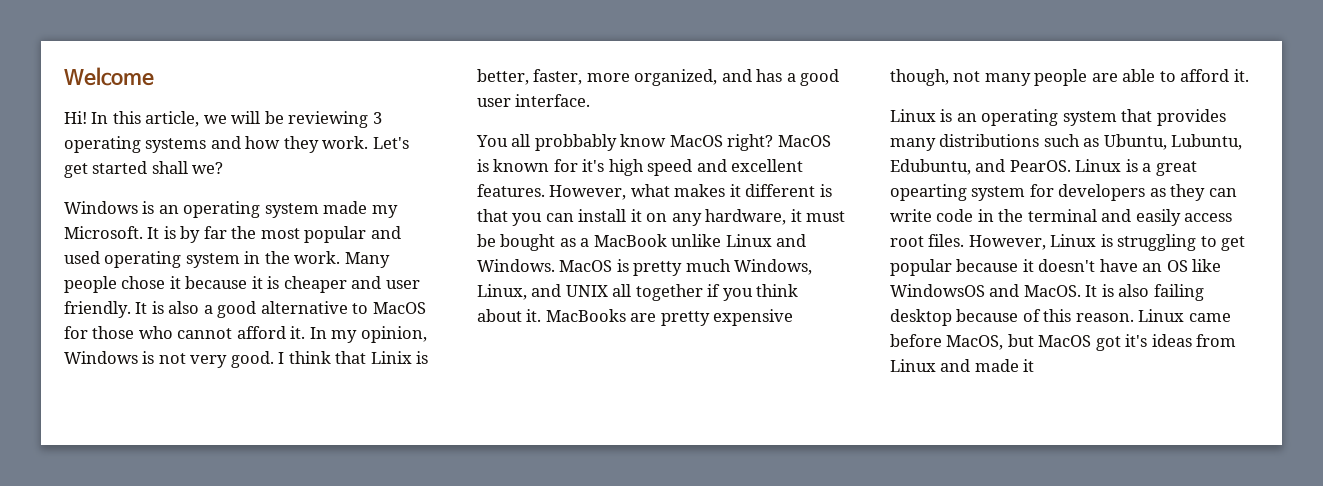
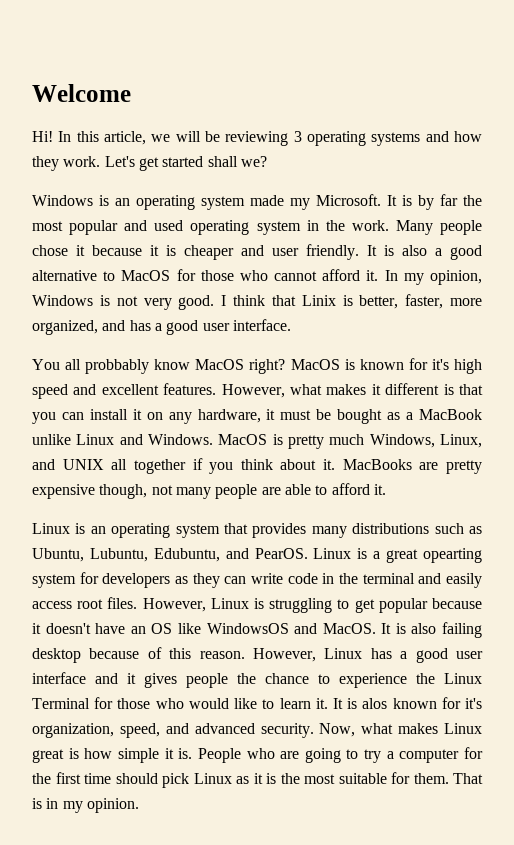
[1138,309,1231,322] [890,334,1237,351] [890,359,1035,372] Linux came before MacOS, but MacOS got it's ideas from Linux and made it -> [253,648,483,663] [32,672,482,688] [32,697,483,709] [32,723,482,738] [32,747,484,763] [32,772,483,788] [32,798,139,813] However, Linux has a good user interface and it gives people the chance to experience the Linux Terminal for those who would like to learn it. It is alos known for it's organization, speed, and advanced security. Now, what makes Linux great is how simple it is. People who are going to try a computer for the first time should pick Linux as it is the most suitable for them. That is in my opinion.

